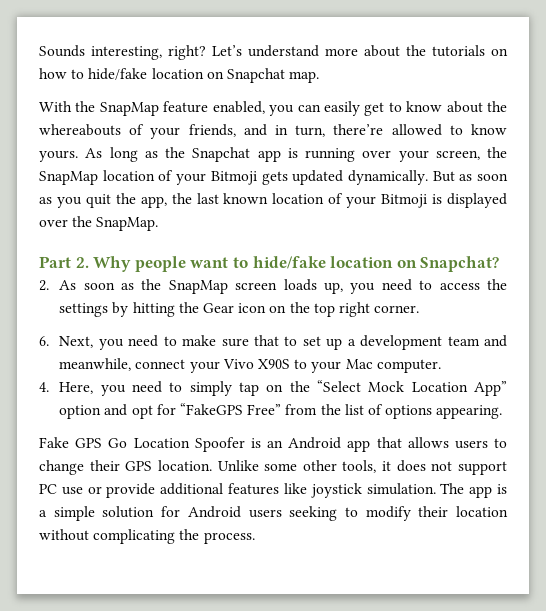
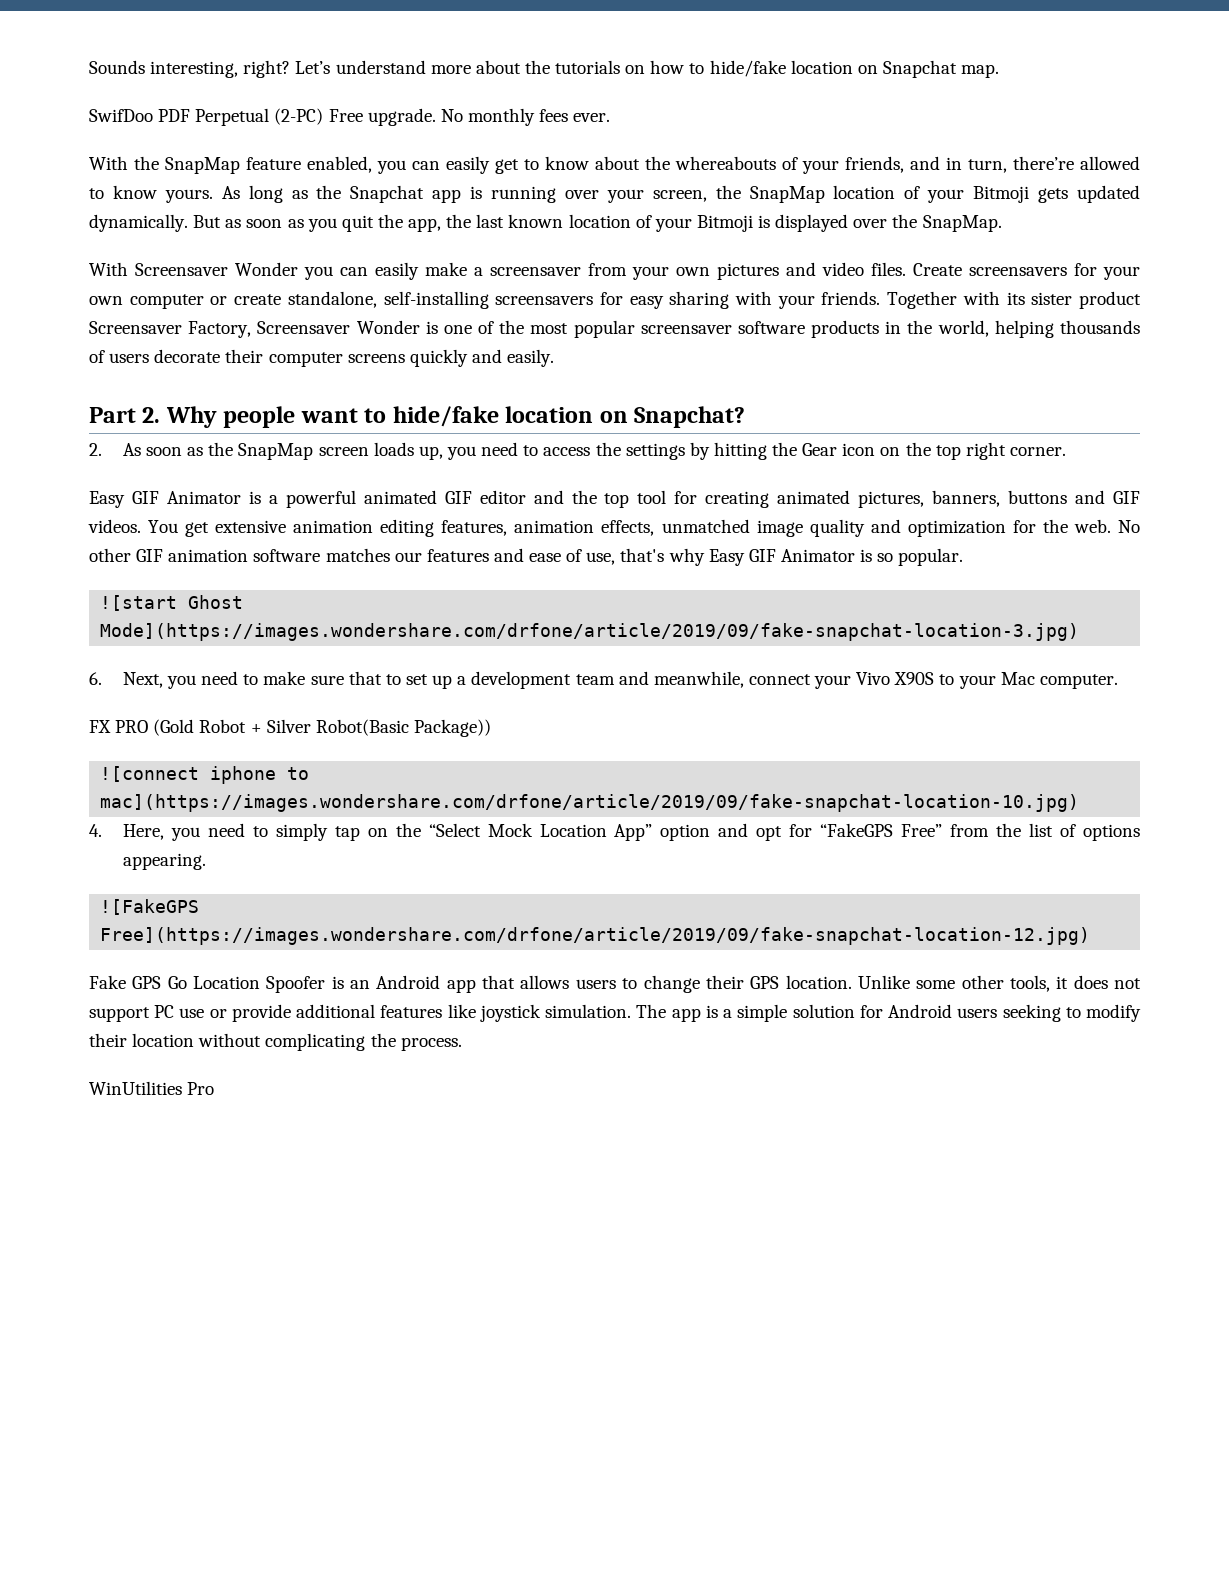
(320, 77) none -> [89,108,611,126] // SwifDoo PDF Perpetual (2-PC) Free upgrade. No monthly fees ever.
(159, 224) none -> [89,262,1140,280] [89,291,1142,309] [89,320,1140,338] [89,349,555,367] // With Screensaver Wonder you can easily make a screensaver from your own pictures and video files. Create screensavers for your own computer or create standalone, self-installing screensavers for easy sharing with your friends. Together with its sister product Screensaver Factory, Screensaver Wonder is one of the most popular screensaver software products in the world, helping thousands of users decorate their computer screens quickly and easily.
(420, 309) none -> [89,490,1141,508] [88,519,1140,537] [89,548,964,566] [100,595,244,611] [100,623,1080,641] // Easy GIF Animator is a powerful animated GIF editor and the top tool for creating animated pictures, banners, buttons and GIF videos. You get extensive animation editing features, animation effects, unmatched image quality and optimization for the web. No other GIF animation software matches our features and ease of use, that's why Easy GIF Animator is so popular. // ![start Ghost Mode](https://images.wondershare.com/drfone/article/2019/09/fake-snapchat-location-3.jpg)
(441, 366) none -> [89,719,491,737] [100,766,310,784] [100,794,1080,812] // FX PRO (Gold Robot + Silver Robot(Basic Package)) // ![connect iphone to mac](https://images.wondershare.com/drfone/article/2019/09/fake-snapchat-location-10.jpg)
(503, 412) none -> [100,899,200,915] [100,927,1091,945] // ![FakeGPS Free](https://images.wondershare.com/drfone/article/2019/09/fake-snapchat-location-12.jpg)
(255, 538) none -> [89,1081,215,1095] // WinUtilities Pro

